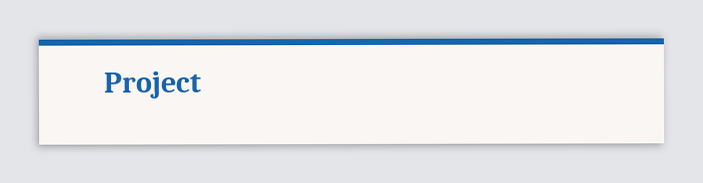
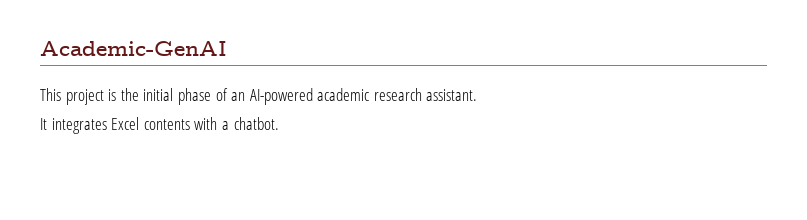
[103,71,202,99] Project -> [40,41,227,56] [40,88,478,105] [40,117,279,134] Academic-GenAI // This project is the initial phase of an AI-powered academic research assistant. // It integrates Excel contents with a chatbot.

